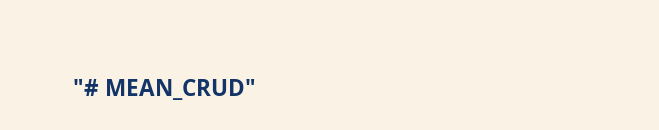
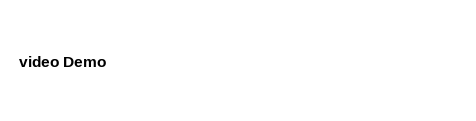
[73,79,257,100] "# MEAN_CRUD" -> [19,56,107,67] video Demo

